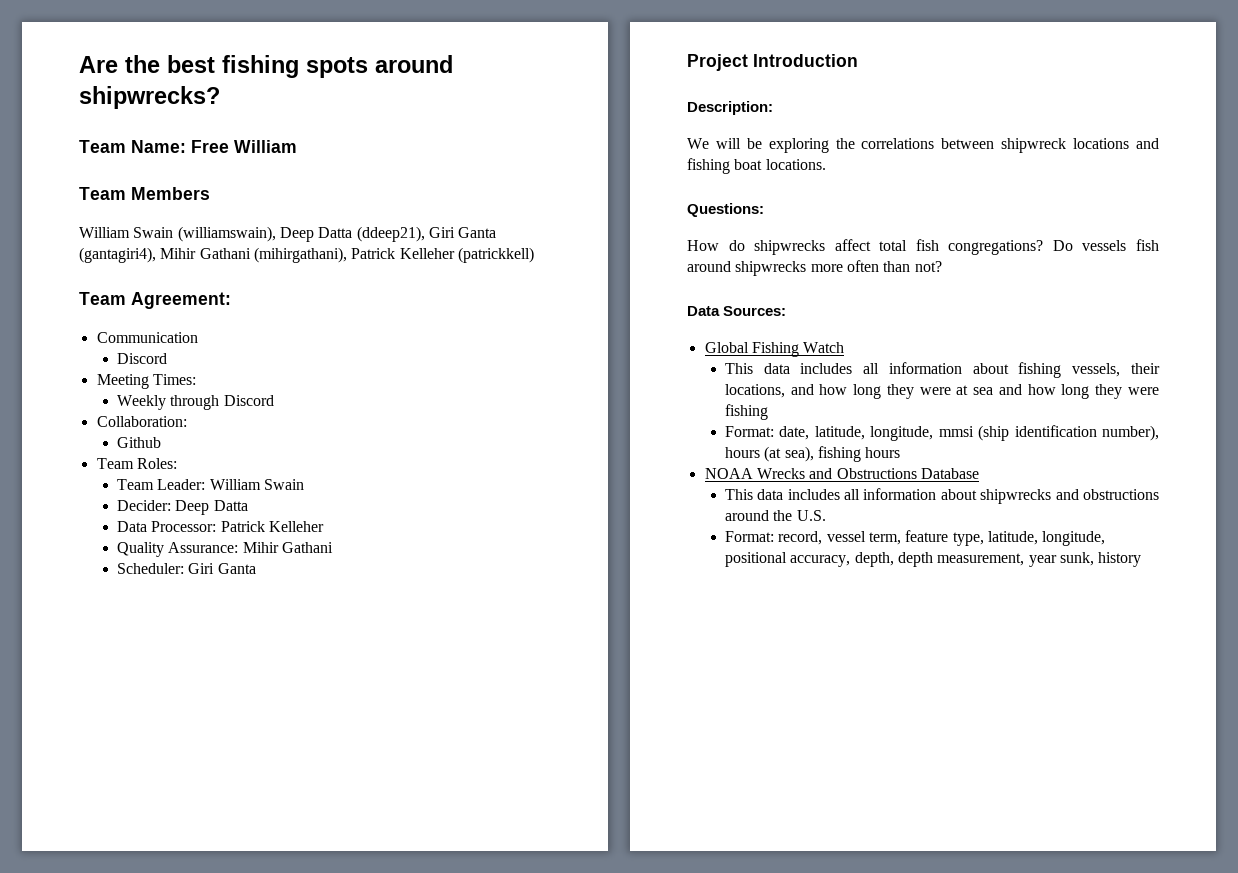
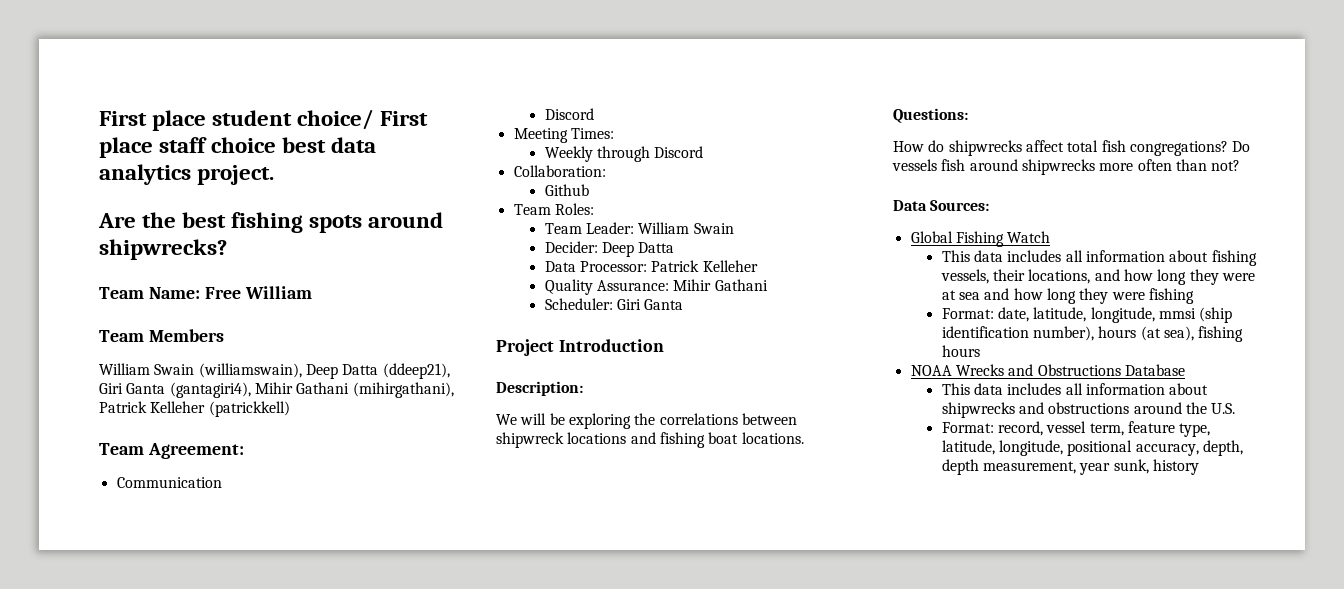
(79, 64) none -> [99,109,429,131] [99,137,377,158] [99,164,275,185] First place student choice/ First place staff choice best data analytics project. //

